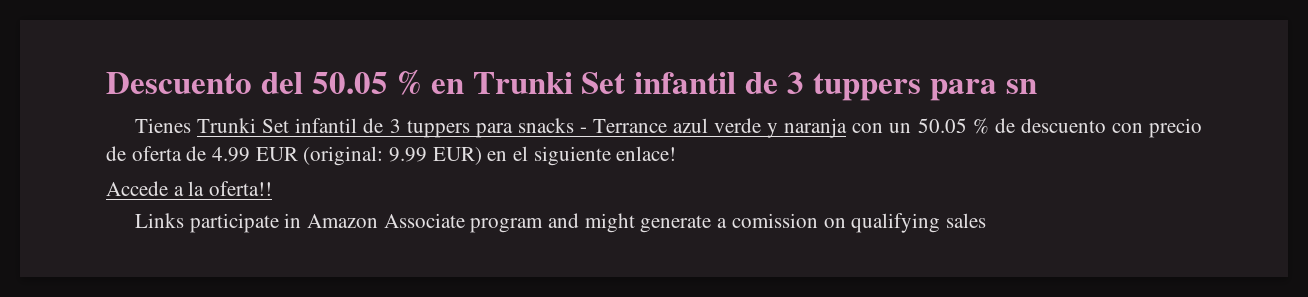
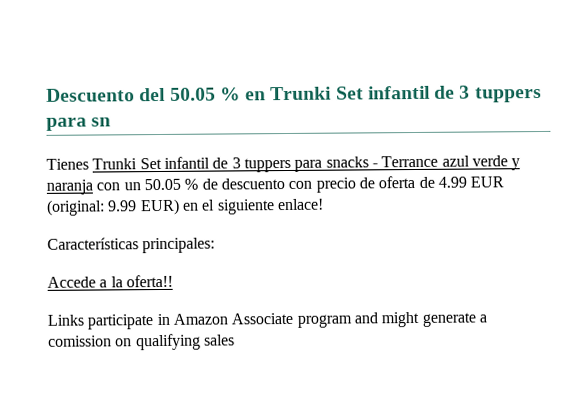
(677, 153) none -> [47,237,216,254] // Características principales:

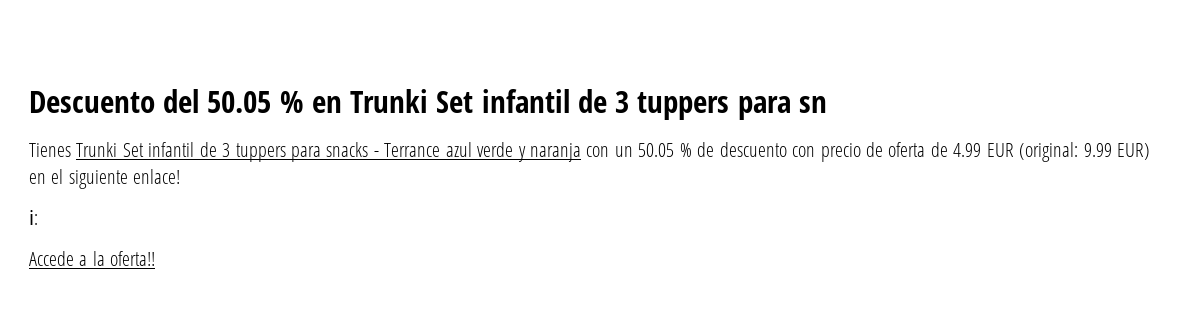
[47,237,216,254] Características principales: -> [29,210,38,225] ℹ:
[47,311,487,330] [48,333,235,351] // Links participate in Amazon Associate program and might generate a comission on qualifying sales -> (155, 258) none

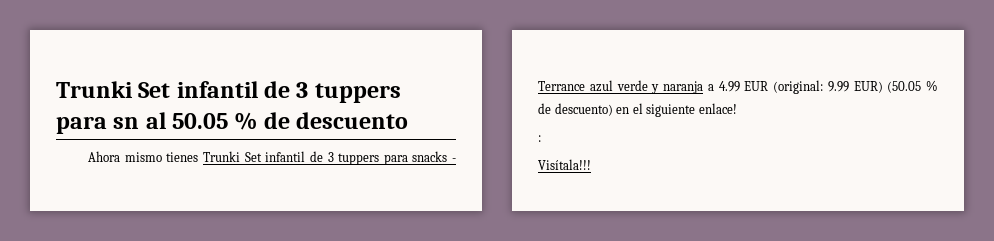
[29,89,342,113] Descuento del 50.05 % en -> (56, 89) none
[29,143,71,157] // Tienes -> [145,112,409,130] [88,151,199,162] al 50.05 % de descuento // Ahora mismo tienes
[586,142,948,162] con un 50.05 % de descuento con precio de oferta de -> [707,84,714,91] a
(1151, 151) none -> [887,80,938,93] [538,103,613,116] (50.05 % de descuento)
[29,210,38,225] [29,251,155,266] ℹ: // Accede a la oferta!! -> [538,135,541,142] [538,159,591,170] : // Visítala!!!

